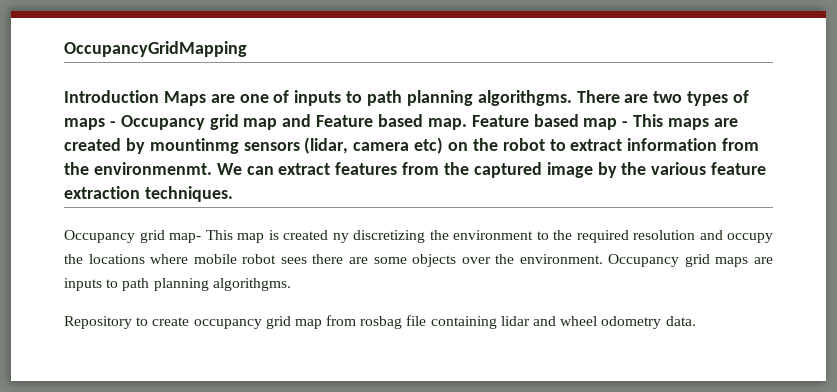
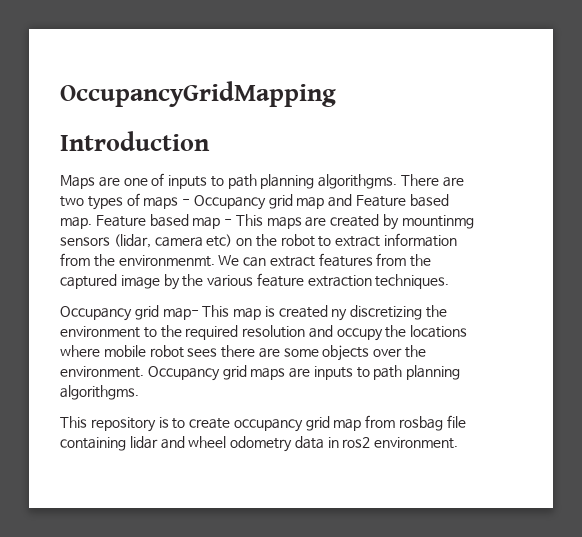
(159, 96) none -> (210, 141) //
[64,316,132,329] Repository -> [60,416,169,432] This repository is
[665,316,696,326] data. -> [294,436,459,449] data in ros2 environment.

